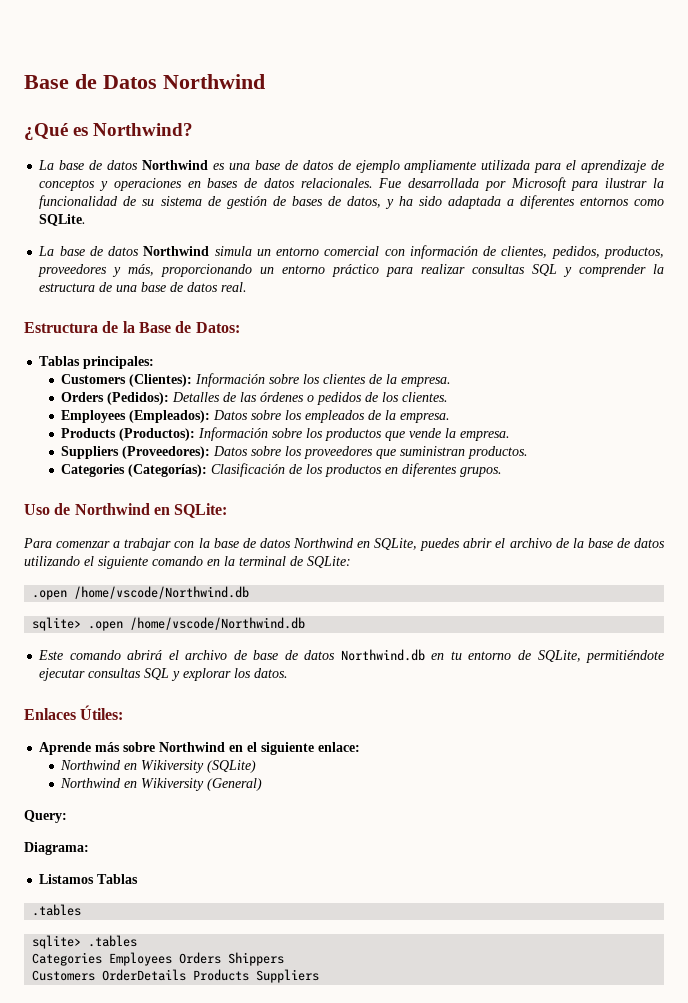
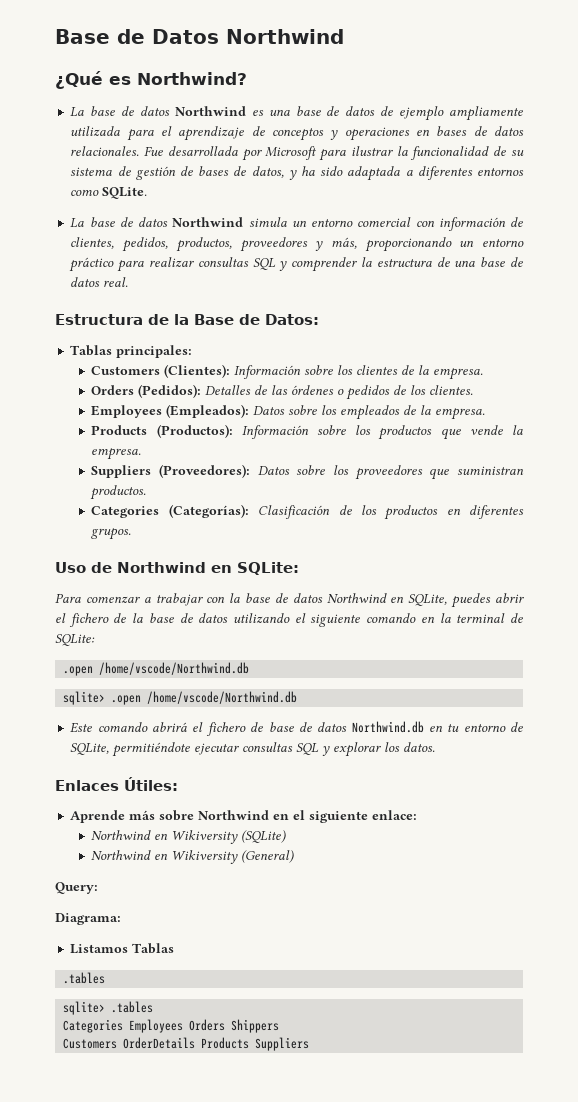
[509,538,552,548] archivo -> [68,613,109,627] fichero
[185,650,228,660] archivo -> [205,722,246,736] fichero

